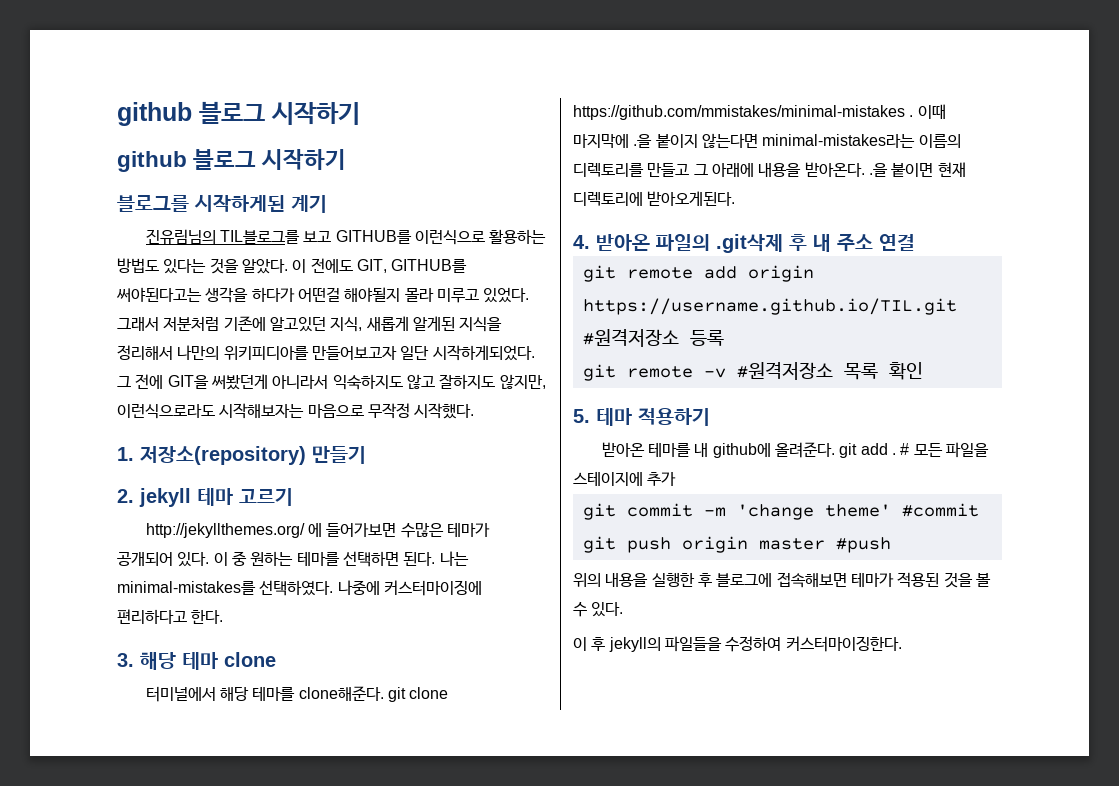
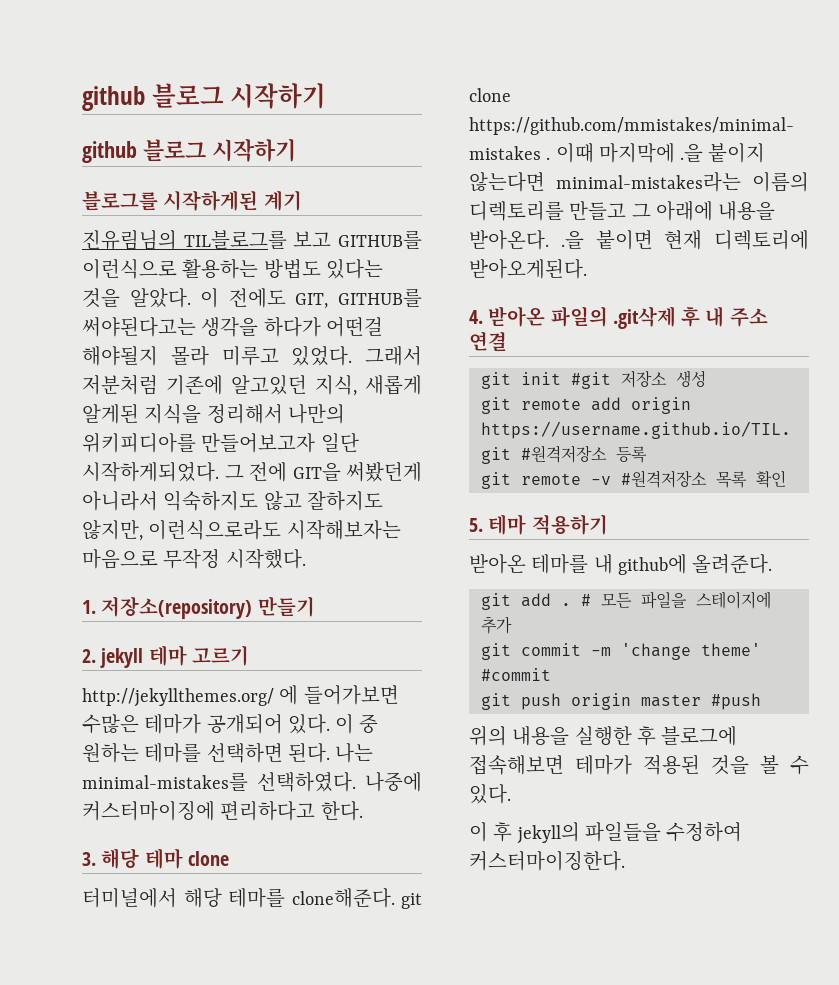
(915, 242) none -> [480,370,706,389] // git init #git 저장소 생성
(836, 450) none -> (773, 564) //

